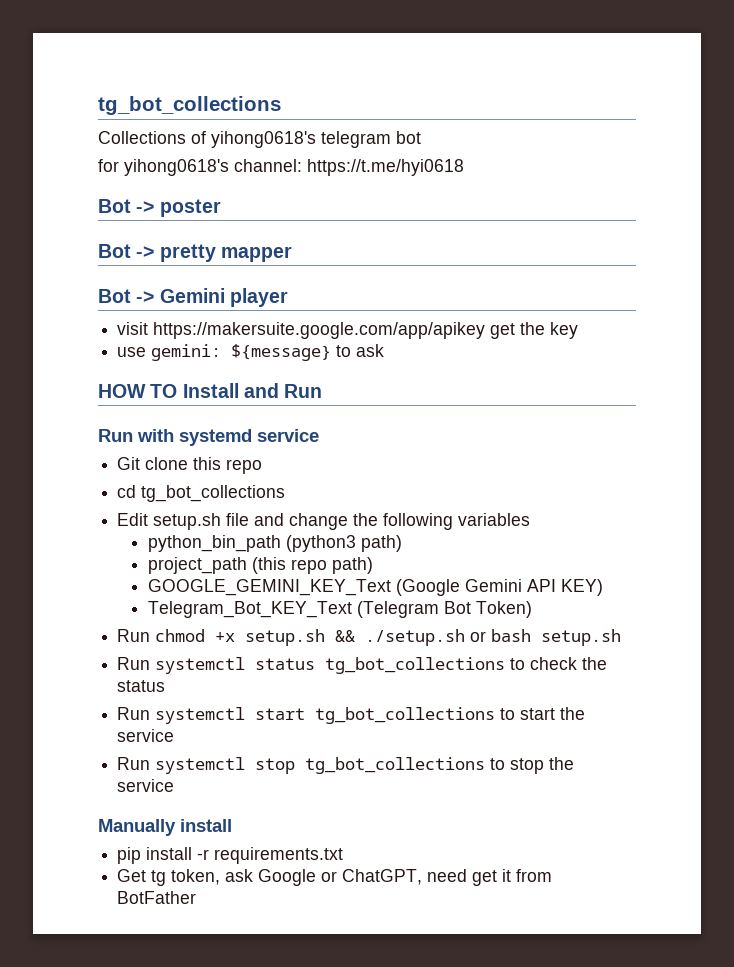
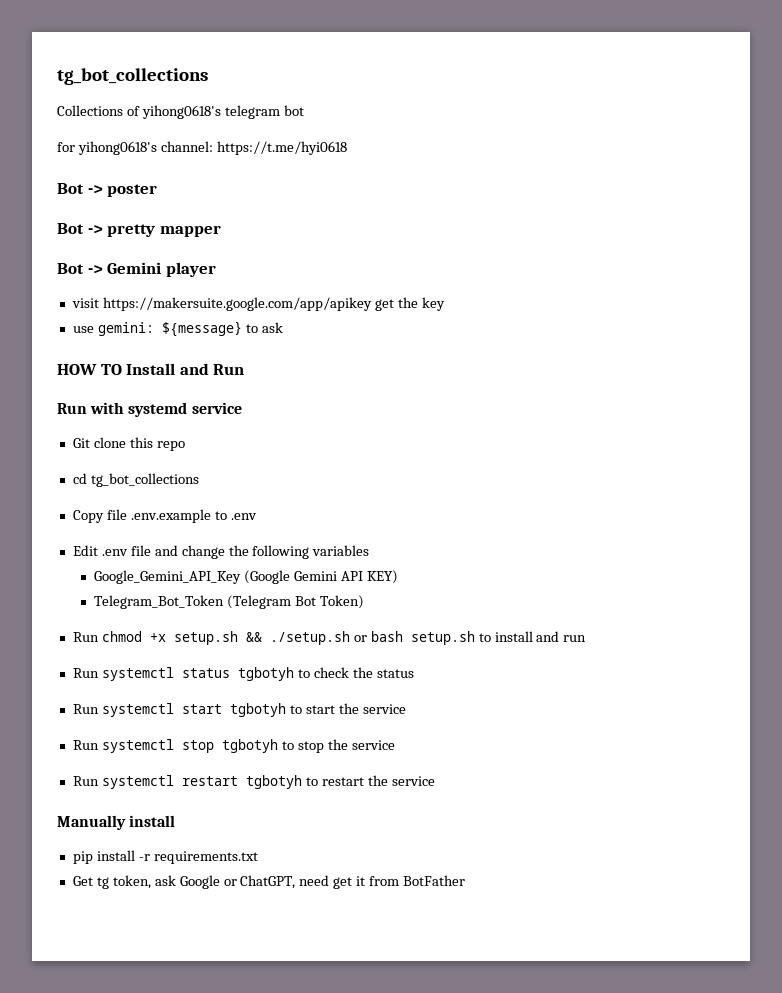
(286, 493) none -> [72,509,257,523] // Copy file .env.example to .env
[153,513,222,530] setup.sh -> [101,549,128,556] .env
[148,535,403,552] [148,557,374,574] [148,579,392,596] python_bin_path (python3 path) // project_path (this repo path) // GOOGLE_GEMINI_KEY_Text -> [94,570,242,584] Google_Gemini_API_Key
[148,601,353,618] Telegram_Bot_KEY_Text -> [94,595,225,609] Telegram_Bot_Token
(622, 637) none -> [478,631,587,642] to install and run
[325,657,506,674] tg_bot_collections -> [237,667,294,681] tgbotyh
[315,707,496,724] tg_bot_collections -> [229,703,286,717] tgbotyh
[305,757,486,774] tg_bot_collections -> [221,739,278,753] tgbotyh
(175, 785) none -> [72,775,435,789] // Run systemctl restart tgbotyh to restart the service

